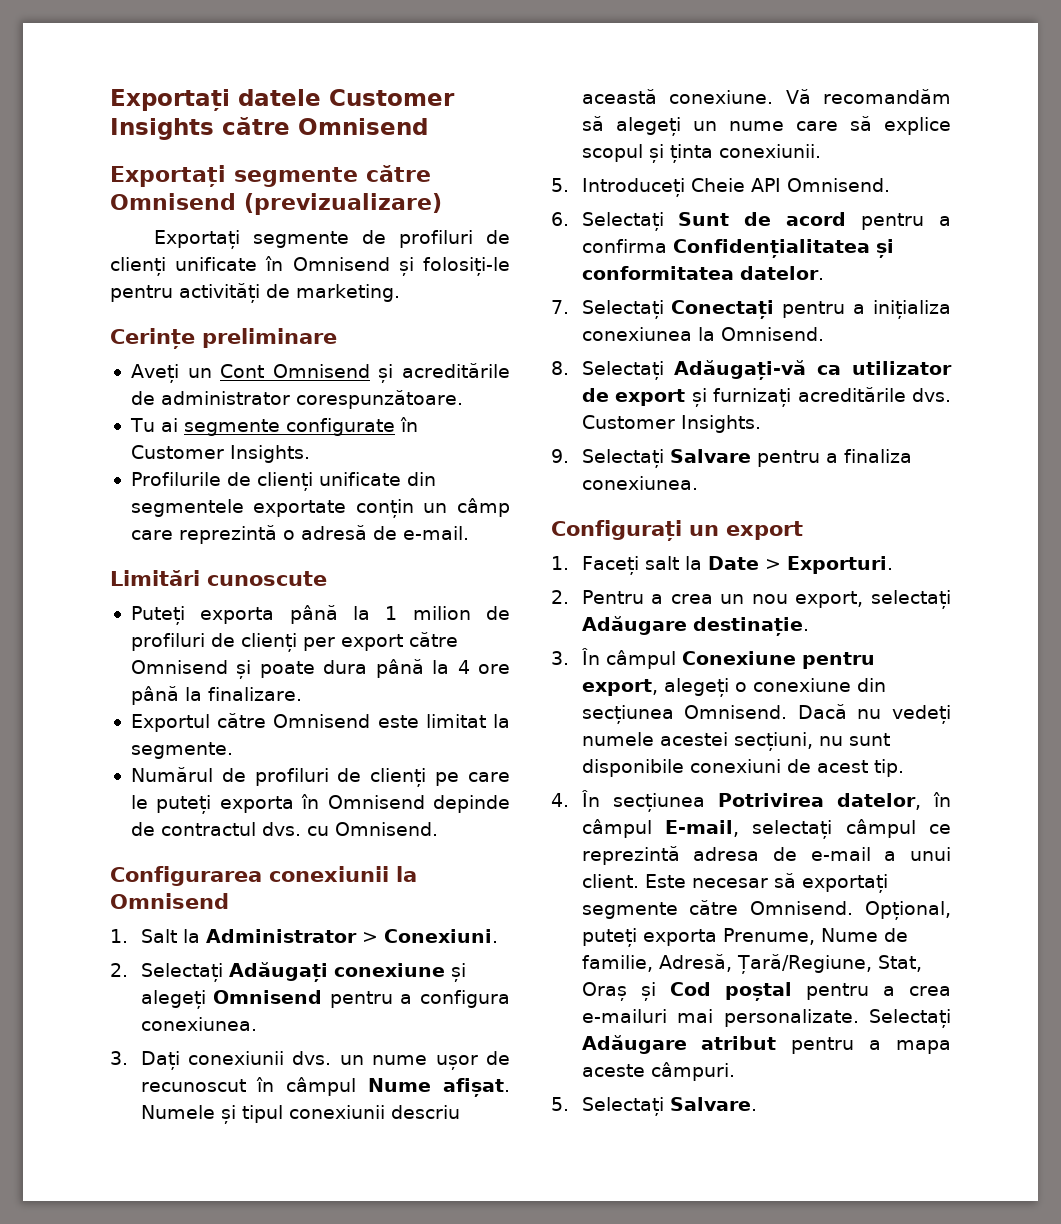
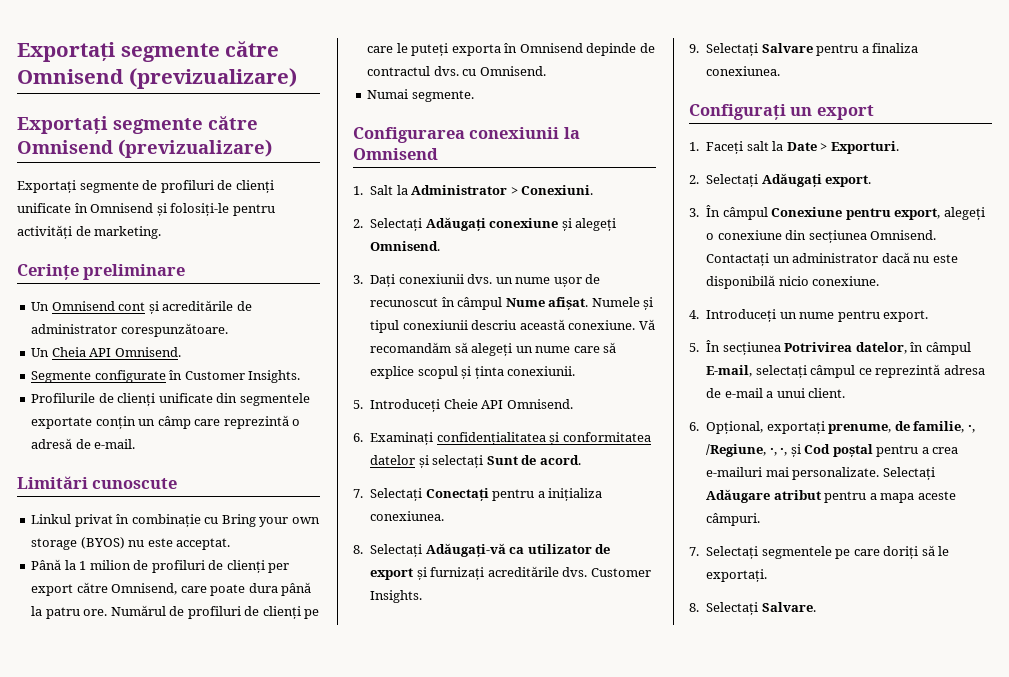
[110,89,455,111] [110,117,428,140] Exportați datele Customer Insights către Omnisend -> [17,41,280,62] [17,68,297,89] Exportați segmente către Omnisend (previzualizare)
[130,364,370,383] Aveți un Cont Omnisend -> [31,301,146,311] Un Omnisend cont
[129,418,280,436] Tu ai segmente -> [31,347,181,357] [31,371,92,383] Un Cheia API Omnisend. // Segmente
[130,605,338,625] Puteți exporta până -> [31,514,320,527] [31,537,231,550] [31,559,62,570] Linkul privat în combinație cu Bring your own storage (BYOS) nu este acceptat. // Până
[130,660,252,679] Omnisend și -> [111,583,207,595] Omnisend, care
[457,660,510,674] [130,686,302,705] [130,713,511,732] [130,742,233,759] 4 ore până la finalizare. // Exportul către Omnisend este limitat la segmente. // -> [45,607,108,619] patru ore.
(438, 829) none -> [367,89,474,102] // Numai segmente.
[213,990,510,1008] [140,1017,257,1031] Omnisend pentru a configura conexiunea. -> [370,241,441,251] Omnisend.
[581,212,951,231] [581,239,894,258] [581,266,824,280] Selectați Sunt de acord pentru a confirma Confidențialitatea și conformitatea datelor. -> [370,432,651,445] [370,455,581,468] Examinați confidențialitatea și conformitatea datelor și selectați Sunt de acord.
[581,327,824,341] conexiunea la Omnisend. -> [370,511,445,521] conexiunea.
[581,590,951,609] [581,616,809,636] Pentru a crea un nou export, selectați Adăugare destinație. -> [706,173,872,187] Selectați Adăugați export.
[797,704,951,724] [581,732,890,751] [581,759,904,777] [551,793,569,807] Dacă nu vedeți numele acestei secțiuni, nu sunt disponibile conexiuni de acest tip. // 4. -> [706,252,958,266] [706,275,880,289] [689,309,929,322] [689,343,699,352] Contactați un administrator dacă nu este disponibilă nicio conexiune. // 4. Introduceți un nume pentru export. // 5.
[644,873,888,893] [581,900,951,920] [581,928,908,947] [581,954,922,974] [581,982,627,1001] Este necesar să exportați segmente către Omnisend. Opțional, puteți exporta Prenume, Nume de familie, Adresă, Țară/Regiune, Stat, Oraș -> [689,421,975,434] [706,444,788,457] // 6. Opțional, exportați prenume, de familie, ·, /Regiune, ·, ·,
[551,1097,569,1111] 5. -> [689,545,950,559] [706,569,768,582] [689,603,699,612] 7. Selectați segmentele pe care doriți să le exportați. // 8.

